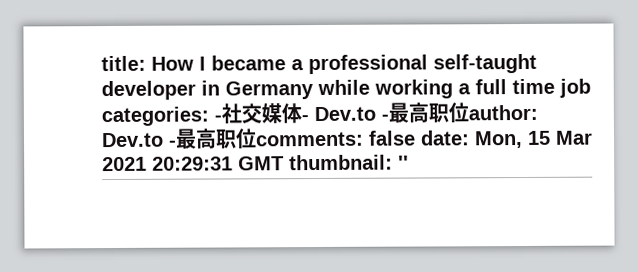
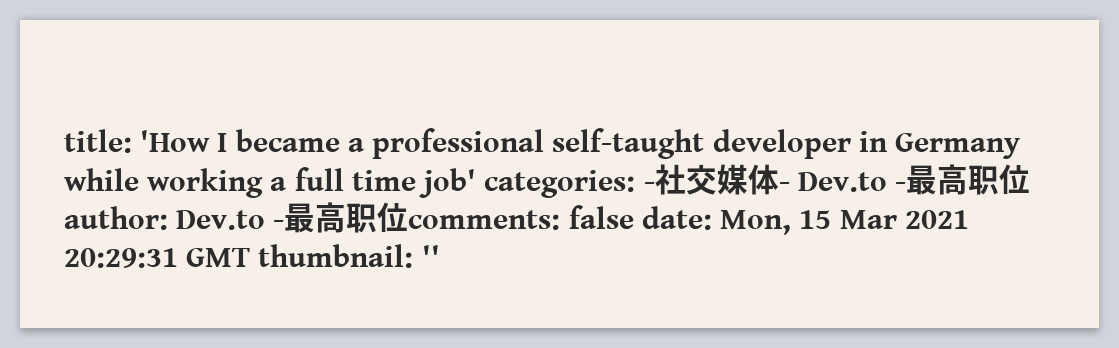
[151,56,194,71] How -> [140,130,211,152] 'How
[559,78,591,98] job -> [419,168,477,198] job'

